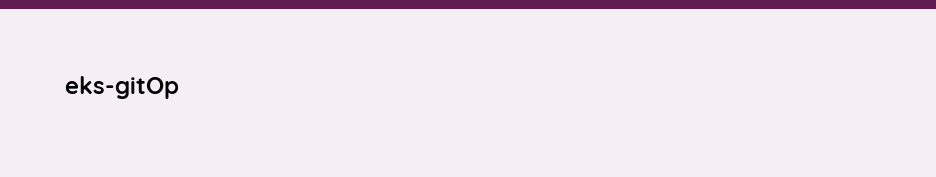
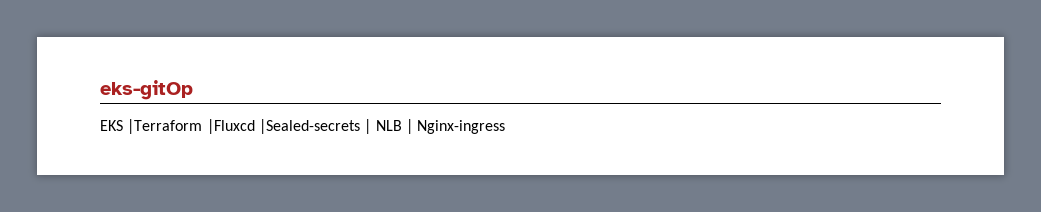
(179, 87) none -> [100,119,506,134] // EKS |Terraform |Fluxcd |Sealed-secrets | NLB | Nginx-ingress

